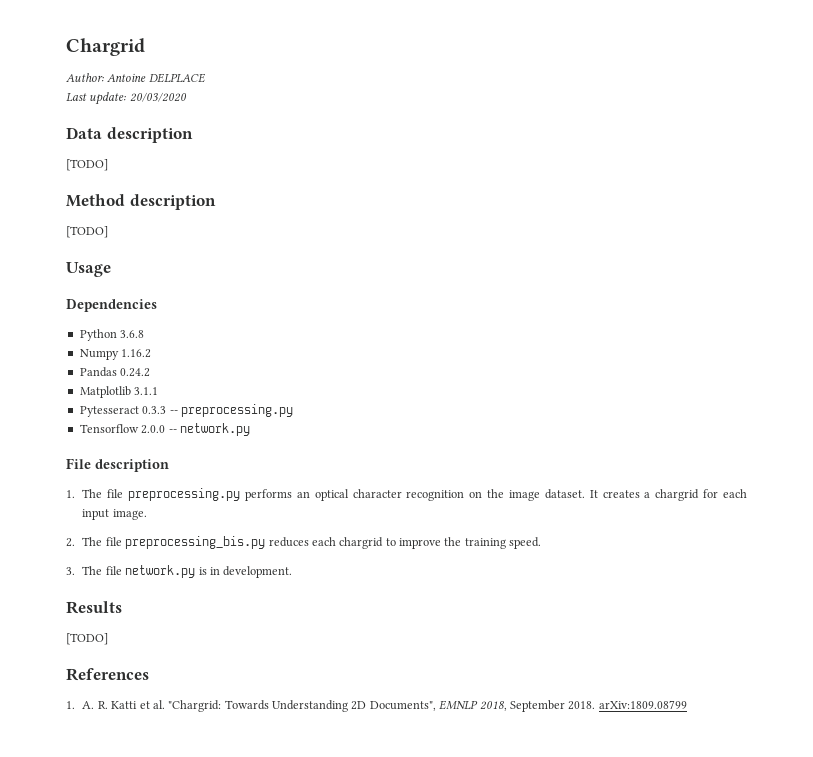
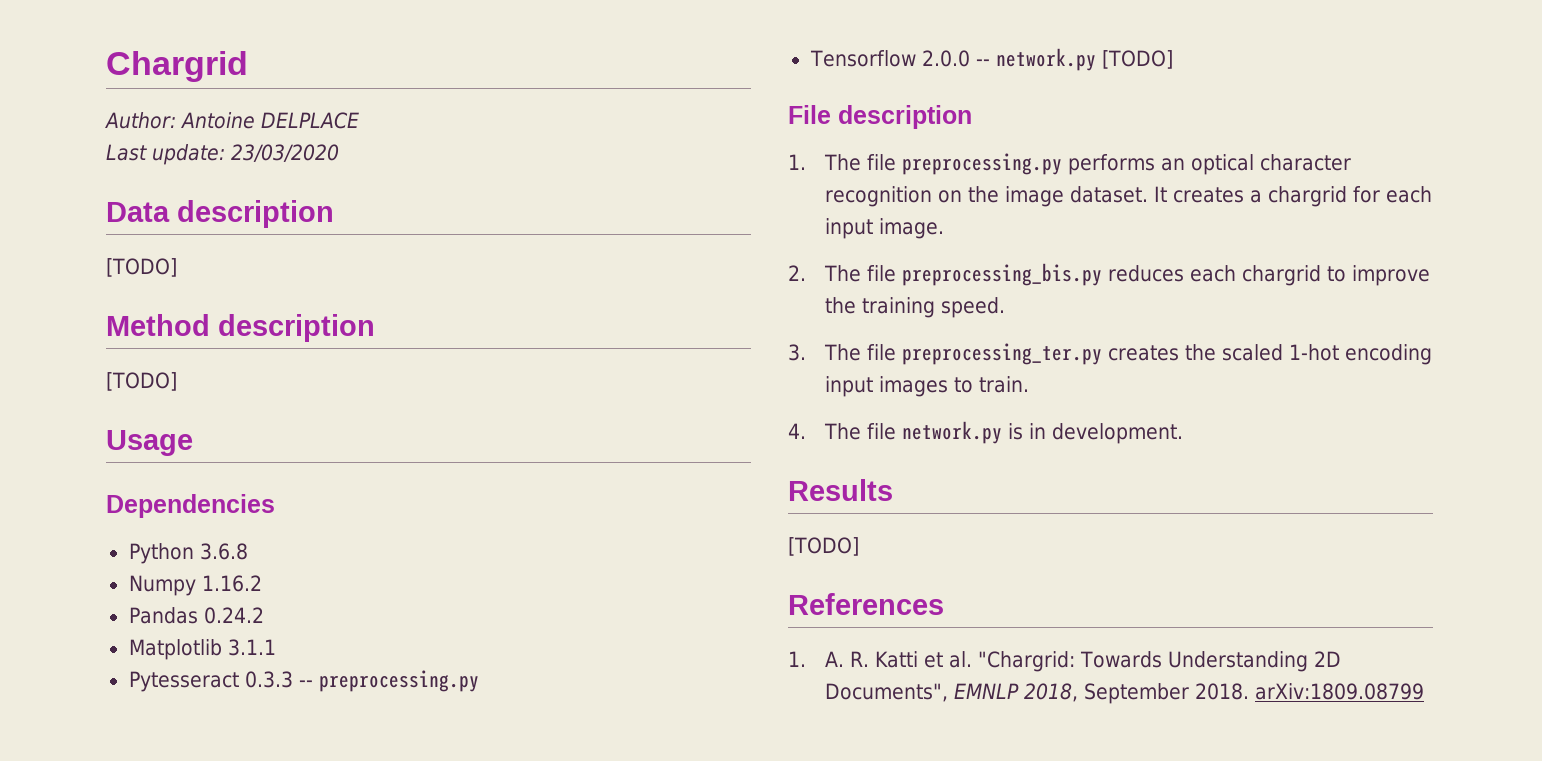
[129,92,187,102] 20/03/2020 -> [231,144,339,162] 23/03/2020
(250, 429) none -> [1101,50,1173,69] [TODO]
(122, 570) none -> [902,343,1433,365] [825,376,1030,397] [788,423,897,440] preprocessing_ter.py creates the scaled 1-hot encoding input images to train. // 4. The file

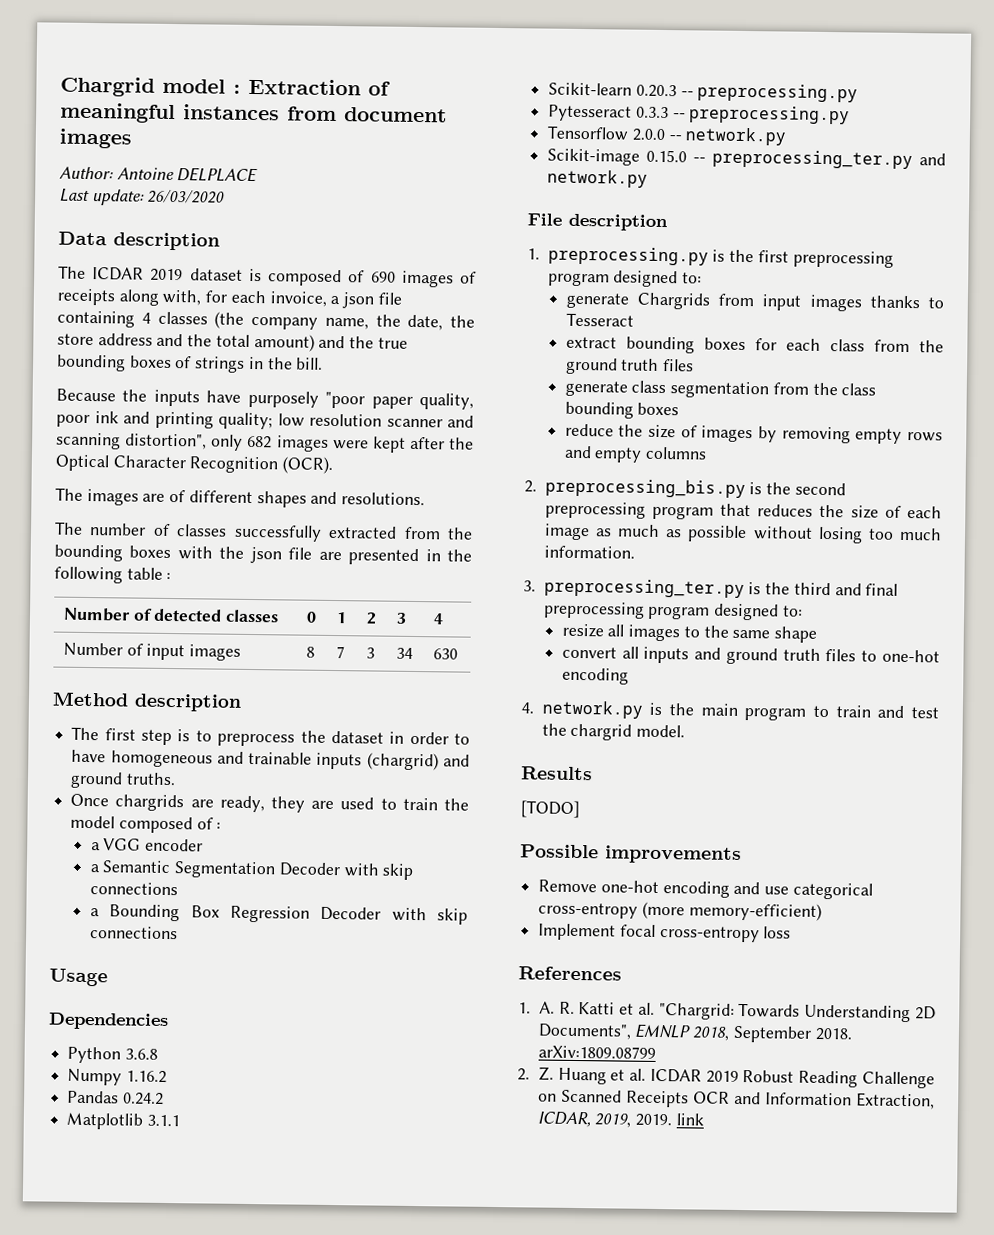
(248, 66) none -> [162,78,391,96] [60,102,447,124] [59,128,132,149] model : Extraction of meaningful instances from document images
[231,144,339,162] 23/03/2020 -> [147,189,226,204] 26/03/2020
[106,258,177,277] [106,314,375,342] [106,372,177,391] [TODO] // Method description // [TODO] -> [58,265,478,288] [57,288,402,309] [57,310,475,331] [57,333,408,352] [56,354,324,373] [56,388,475,410] [56,411,474,430] [56,432,474,453] [55,454,334,474] [55,487,426,508] [54,521,474,542] [54,544,473,566] [54,566,172,584] [62,607,279,623] [305,611,317,623] [335,612,347,624] [365,612,377,625] [395,612,407,624] [432,613,444,625] [62,642,241,661] [305,646,315,658] [335,646,345,659] [365,647,375,659] [395,647,413,659] [432,648,458,660] [52,691,242,712] [71,726,470,747] [71,749,471,771] [70,771,176,789] [70,793,470,813] [70,815,222,834] [90,838,204,852] [89,860,414,881] [89,882,178,896] [89,904,468,925] [89,926,178,940] The ICDAR 2019 dataset is composed of 690 images of receipts along with, for each invoice, a json file containing 4 classes (the company name, the date, the store address and the total amount) and the true bounding boxes of strings in the bill. // Because the inputs have purposely "poor paper quality, poor ink and printing quality; low resolution scanner and scanning distortion", only 682 images were kept after the Optical Character Recognition (OCR). // The images are of different shapes and resolutions. // The number of classes successfully extracted from the bounding boxes with the json file are presented in the following table : // Number of detected classes | 0 | 1 | 2 | 3 | 4 // Number of input images | 8 | 7 | 3 | 34 | 630 // Method description // The first step is to preprocess the dataset in order to have homogeneous and trainable inputs (chargrid) and ground truths. // Once chargrids are ready, they are used to train the model composed of : // a VGG encoder // a Semantic Segmentation Decoder with skip connections // a Bounding Box Regression Decoder with skip connections
(276, 647) none -> [548,82,859,103] // Scikit-learn 0.20.3 -- preprocessing.py
[1101,50,1173,69] [788,105,972,129] [788,153,1352,175] [825,186,1433,207] [825,218,945,239] [788,263,1431,286] [825,297,1006,318] [788,343,1433,365] [825,376,1030,397] [788,421,1184,444] [788,479,893,501] [788,537,859,556] [TODO] // File description // 1. The file preprocessing.py performs an optical character recognition on the image dataset. It creates a chargrid for each input image. // 2. The file preprocessing_bis.py reduces each chargrid to improve the training speed. // 3. The file preprocessing_ter.py creates the scaled 1-hot encoding input images to train. // 4. The file network.py is in development. // Results // [TODO] -> [547,148,946,170] [547,169,649,188] [527,213,668,232] [527,246,894,268] [547,270,703,288] [565,292,944,312] [565,312,634,327] [565,336,944,354] [564,357,695,375] [564,380,877,399] [564,401,680,419] [564,423,943,444] [563,445,708,463] [524,478,846,499] [544,501,943,520] [543,523,942,544] [543,545,635,559] [523,578,899,599] [543,601,803,621] [561,623,818,643] [561,646,940,665] [561,667,629,685] [521,700,939,721] [541,723,686,741] [521,766,593,781] [520,800,580,819] [520,844,742,864] [538,879,873,900] [538,901,822,921] [538,923,792,943] // Scikit-image 0.15.0 -- preprocessing_ter.py and network.py // File description // 1. preprocessing.py is the first preprocessing program designed to: // generate Chargrids from input images thanks to Tesseract // extract bounding boxes for each class from the ground truth files // generate class segmentation from the class bounding boxes // reduce the size of images by removing empty rows and empty columns // 2. preprocessing_bis.py is the second preprocessing program that reduces the size of each image as much as possible without losing too much information. // 3. preprocessing_ter.py is the third and final preprocessing program designed to: // resize all images to the same shape // convert all inputs and ground truth files to one-hot encoding // 4. network.py is the main program to train and test the chargrid model. // Results // [TODO] // Possible improvements // Remove one-hot encoding and use categorical cross-entropy (more memory-efficient) // Implement focal cross-entropy loss
(1425, 691) none -> [517,1066,935,1089] [537,1089,935,1110] [536,1111,704,1128] // 2. Z. Huang et al. ICDAR 2019 Robust Reading Challenge on Scanned Receipts OCR and Information Extraction, ICDAR, 2019, 2019. link

